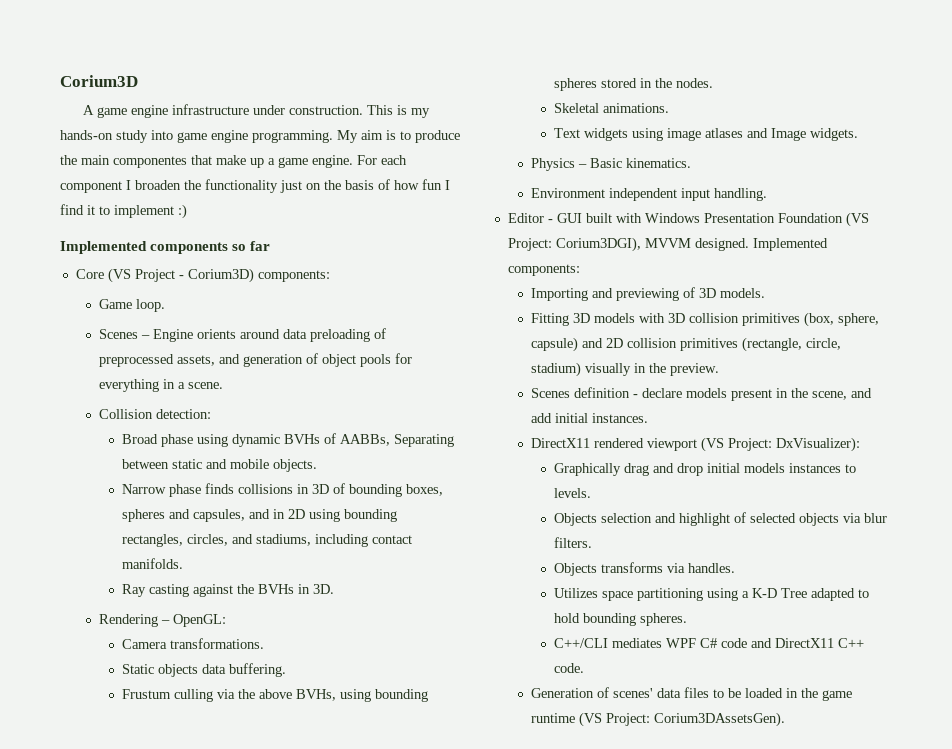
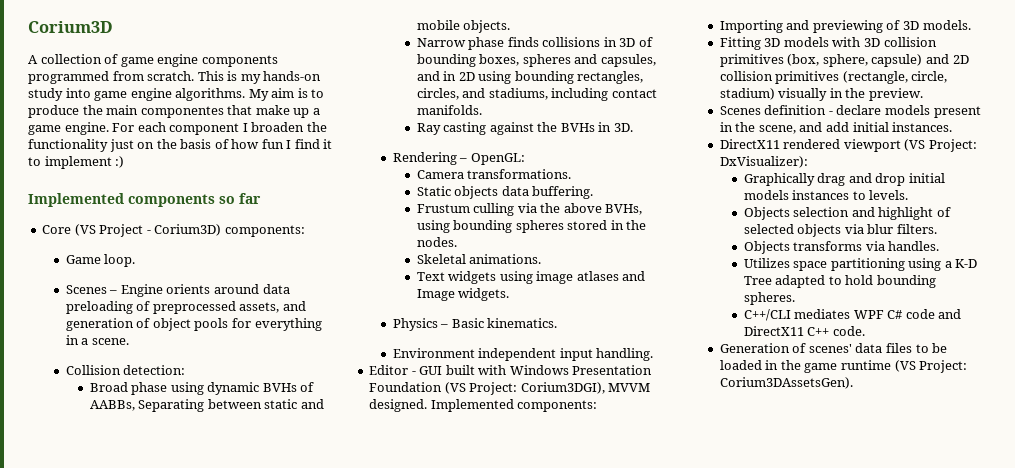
[96,104,363,118] game engine infrastructure under construction. -> [40,54,278,67] [28,71,195,84] collection of game engine components programmed from scratch.
[252,130,333,143] programming. -> [175,88,246,101] algorithms.

